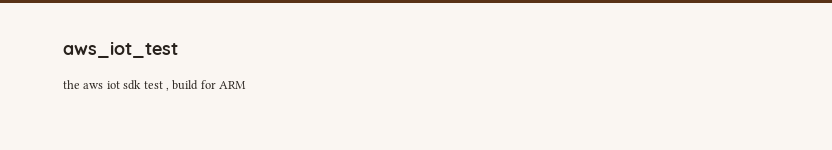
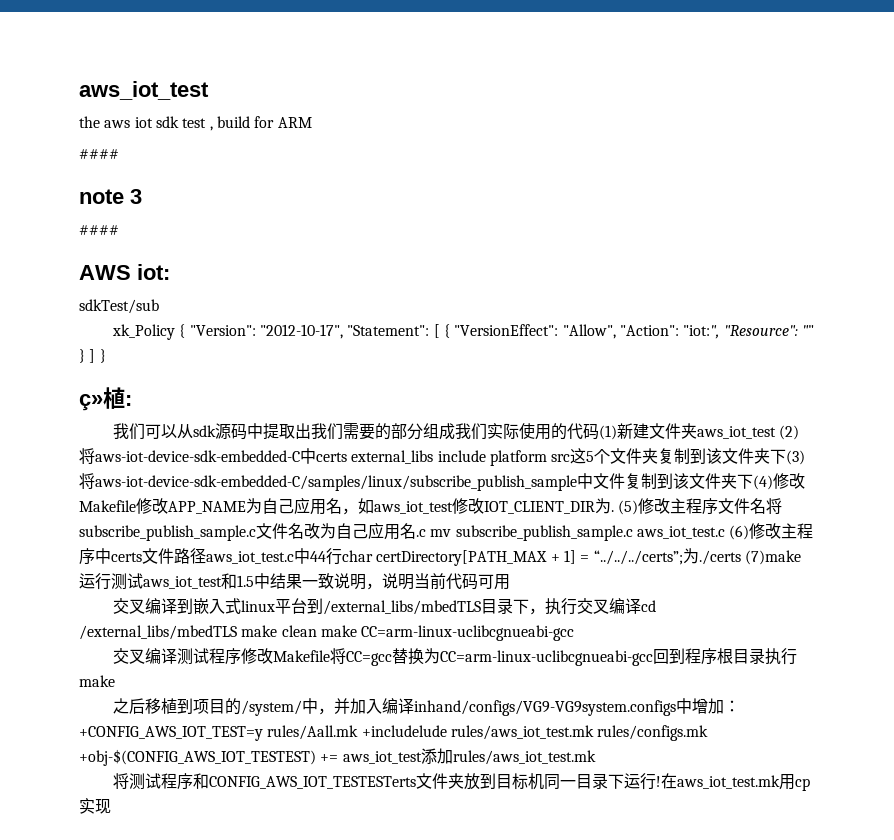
(246, 85) none -> [79,149,119,159] [79,189,142,204] [79,225,119,235] [79,264,170,280] [79,299,159,314] [112,324,814,340] [79,349,106,363] [79,387,132,411] [113,423,800,440] [79,448,806,466] [79,473,805,491] [79,497,783,515] [79,522,814,541] [79,548,801,566] [79,573,510,590] [113,598,657,615] [79,625,575,641] [113,648,798,666] [79,675,115,687] [113,698,741,716] [79,725,709,741] [79,748,596,766] [113,773,811,791] [79,798,111,814] // #### // note 3 // #### // AWS iot: // sdkTest/sub // xk_Policy { "Version": "2012-10-17", "Statement": [ { "VersionEffect": "Allow", "Action": "iot:", "Resource": "" } ] } // ç»植: // 我们可以从sdk源码中提取出我们需要的部分组成我们实际使用的代码(1)新建文件夹aws_iot_test (2)将aws-iot-device-sdk-embedded-C中certs external_libs include platform src这5个文件夹复制到该文件夹下(3)将aws-iot-device-sdk-embedded-C/samples/linux/subscribe_publish_sample中文件复制到该文件夹下(4)修改Makefile修改APP_NAME为自己应用名，如aws_iot_test修改IOT_CLIENT_DIR为. (5)修改主程序文件名将subscribe_publish_sample.c文件名改为自己应用名.c mv subscribe_publish_sample.c aws_iot_test.c (6)修改主程序中certs文件路径aws_iot_test.c中44行char certDirectory[PATH_MAX + 1] = “../../../certs”;为./certs (7)make运行测试aws_iot_test和1.5中结果一致说明，说明当前代码可用 // 交叉编译到嵌入式linux平台到/external_libs/mbedTLS目录下，执行交叉编译cd /external_libs/mbedTLS make clean make CC=arm-linux-uclibcgnueabi-gcc // 交叉编译测试程序修改Makefile将CC=gcc替换为CC=arm-linux-uclibcgnueabi-gcc回到程序根目录执行make // 之后移植到项目的/system/中，并加入编译inhand/configs/VG9-VG9system.configs中增加：+CONFIG_AWS_IOT_TEST=y rules/Aall.mk +includelude rules/aws_iot_test.mk rules/configs.mk +obj-$(CONFIG_AWS_IOT_TESTEST) += aws_iot_test添加rules/aws_iot_test.mk // 将测试程序和CONFIG_AWS_IOT_TESTESTerts文件夹放到目标机同一目录下运行!在aws_iot_test.mk用cp实现

